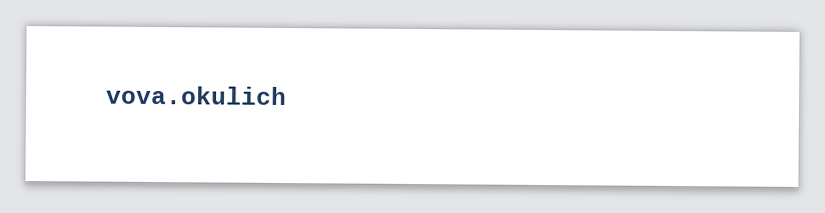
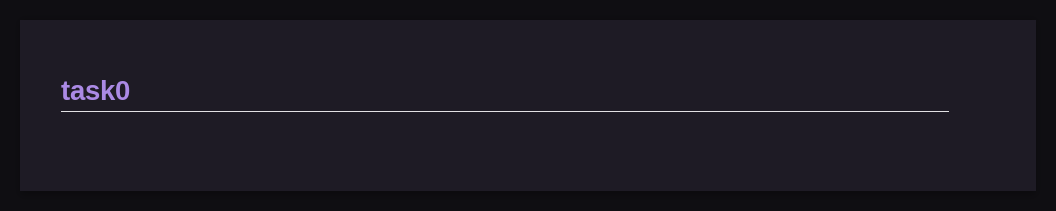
[106,85,287,106] vova.okulich -> [61,80,130,100] task0

